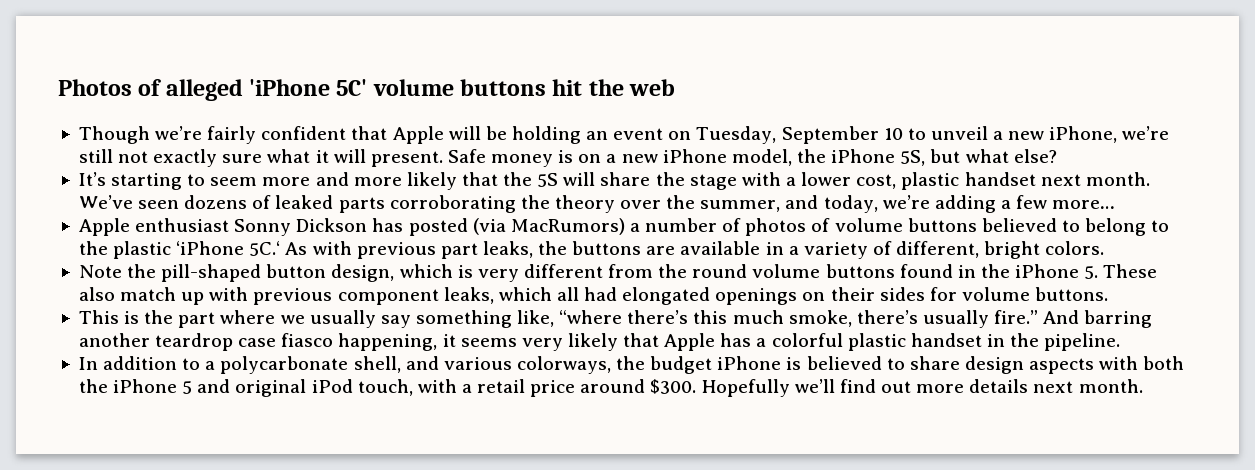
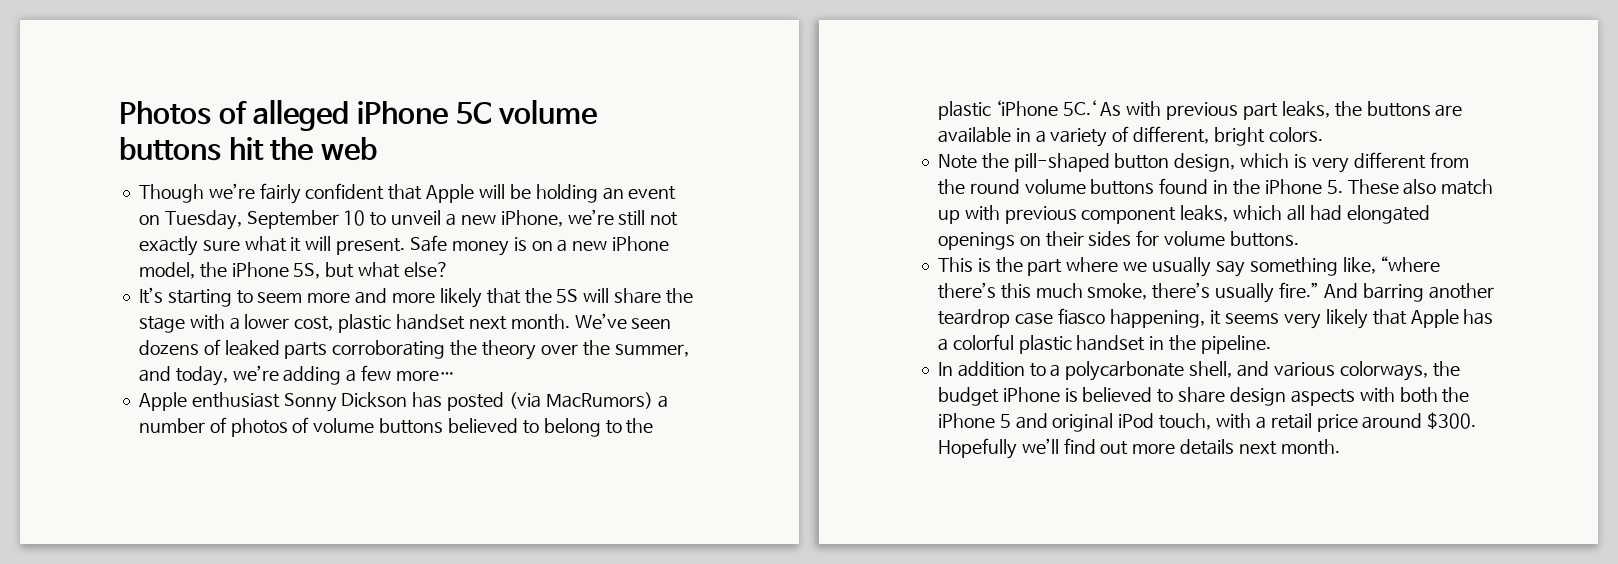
[249,79,368,96] 'iPhone 5C' -> [357,101,492,125] iPhone 5C

